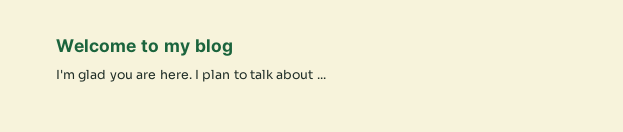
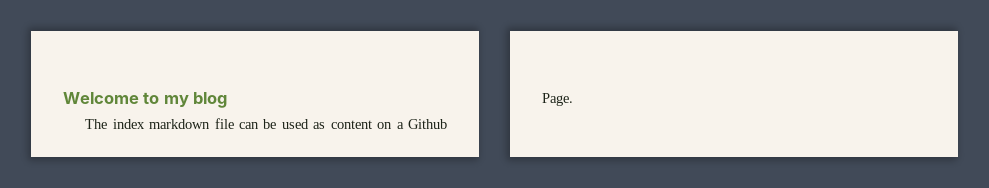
[56,69,326,82] I'm glad you are here. I plan to talk about ... -> [85,118,448,129] [542,93,573,106] The index markdown file can be used as content on a Github Page.

